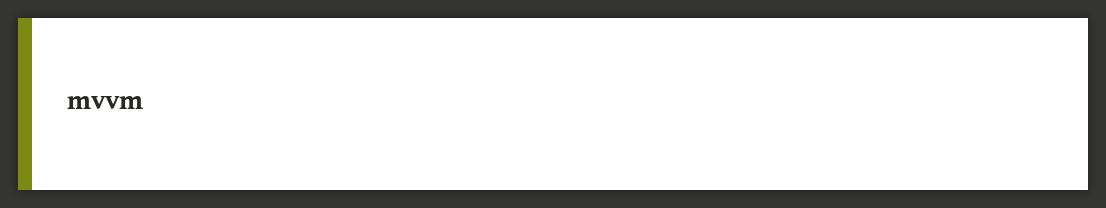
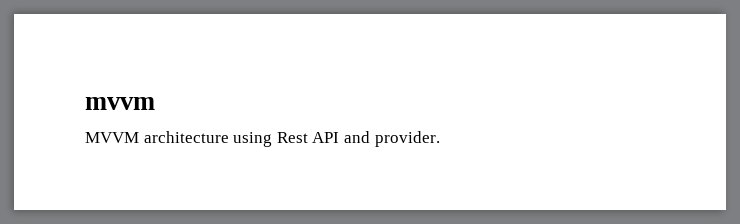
(143, 102) none -> [85,131,440,147] // MVVM architecture using Rest API and provider.

